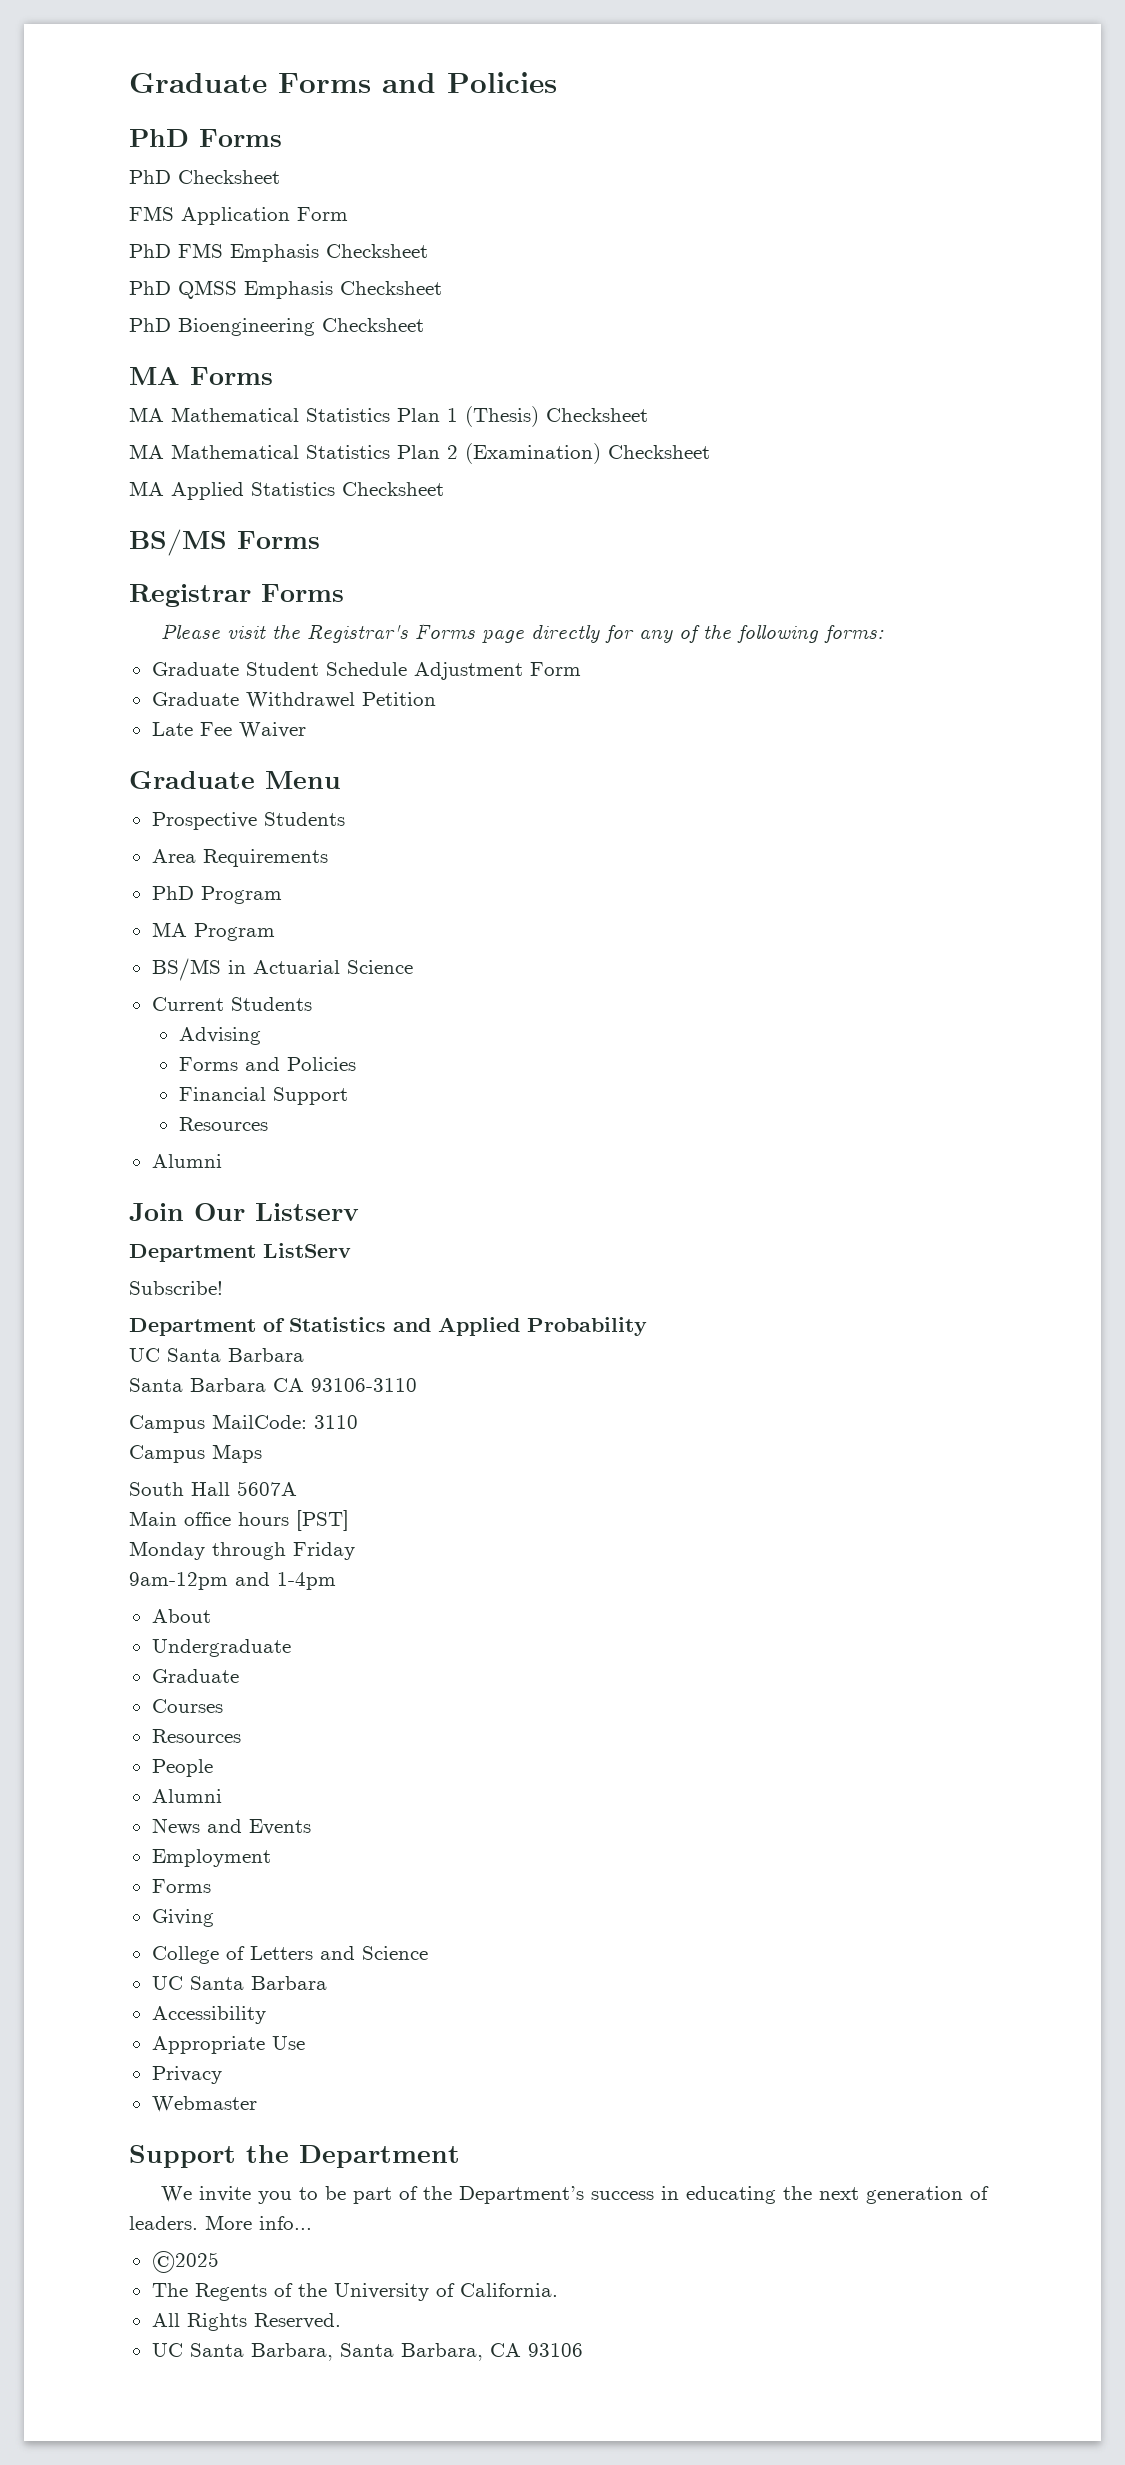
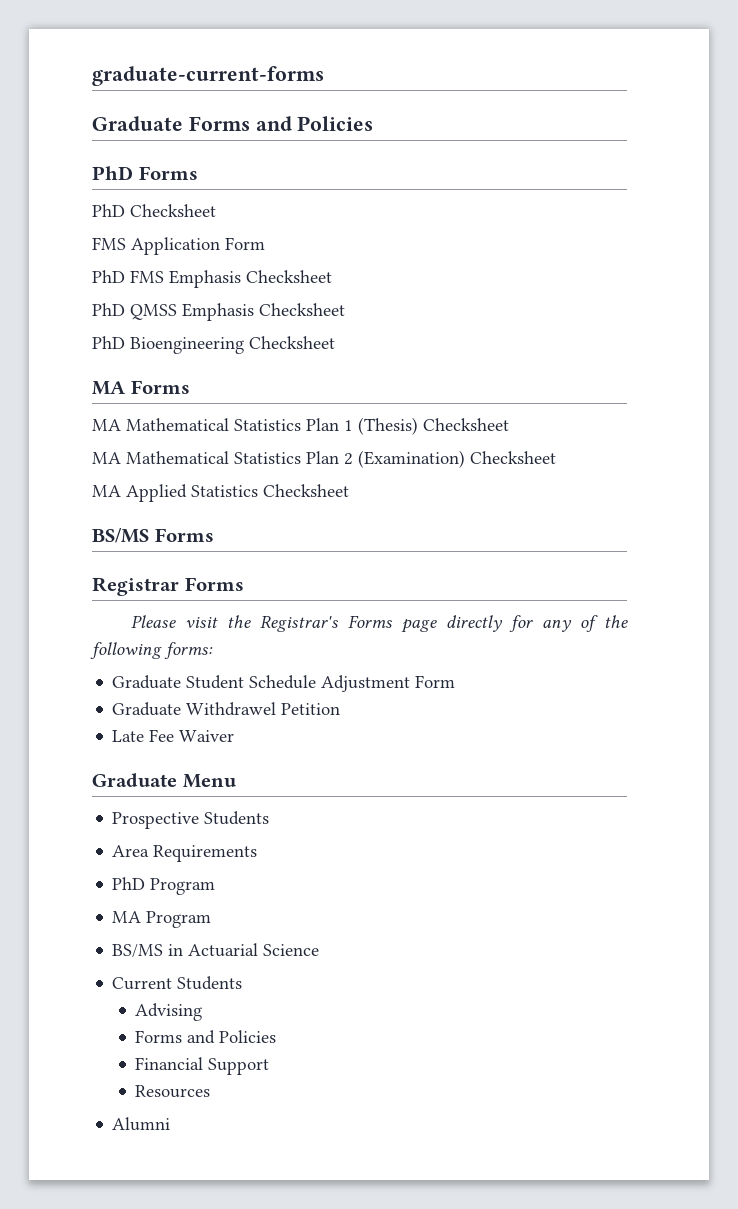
(129, 83) none -> [92,66,324,86] graduate-current-forms //
[129,1203,359,1221] [129,1243,351,1262] [129,1281,223,1295] [129,1317,647,1336] [129,1348,304,1362] [129,1378,417,1392] [129,1414,358,1433] [129,1444,262,1463] [129,1481,297,1496] [129,1510,349,1531] [129,1541,355,1560] [129,1572,336,1590] [151,1609,211,1623] [151,1639,291,1657] [151,1669,239,1683] [151,1699,223,1713] [151,1729,241,1743] [151,1759,213,1777] [151,1789,222,1803] [151,1818,311,1835] [151,1849,271,1867] [151,1879,211,1893] [151,1909,214,1927] [151,1946,428,1964] [151,1976,327,1990] [151,2006,266,2024] [151,2036,305,2054] [151,2066,222,2084] [151,2096,257,2112] [129,2145,460,2168] [160,2186,989,2204] [129,2215,312,2230] [151,2251,219,2273] [151,2283,558,2301] [151,2313,341,2331] [151,2343,583,2361] // Join Our Listserv // Department ListServ // Subscribe! // Department of Statistics and Applied Probability // UC Santa Barbara // Santa Barbara CA 93106-3110 // Campus MailCode: 3110 // Campus Maps // South Hall 5607A // Main office hours [PST] // Monday through Friday // 9am-12pm and 1-4pm // About // Undergraduate // Graduate // Courses // Resources // People // Alumni // News and Events // Employment // Forms // Giving // College of Letters and Science // UC Santa Barbara // Accessibility // Appropriate Use // Privacy // Webmaster // Support the Department // We invite you to be part of the Department’s success in educating the next generation of leaders. More info... // ©2025 // The Regents of the University of California. // All Rights Reserved. // UC Santa Barbara, Santa Barbara, CA 93106 -> (171, 1124) none

